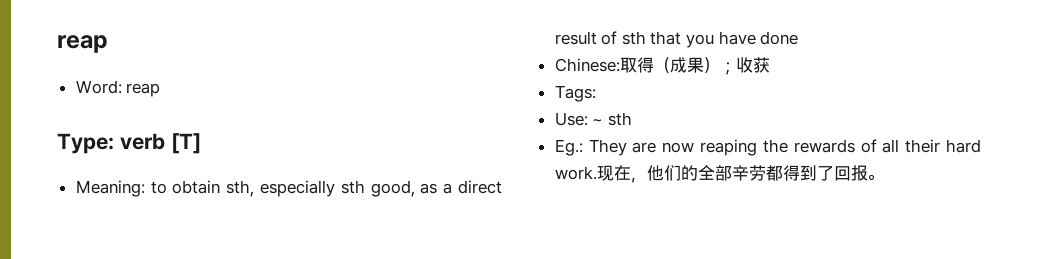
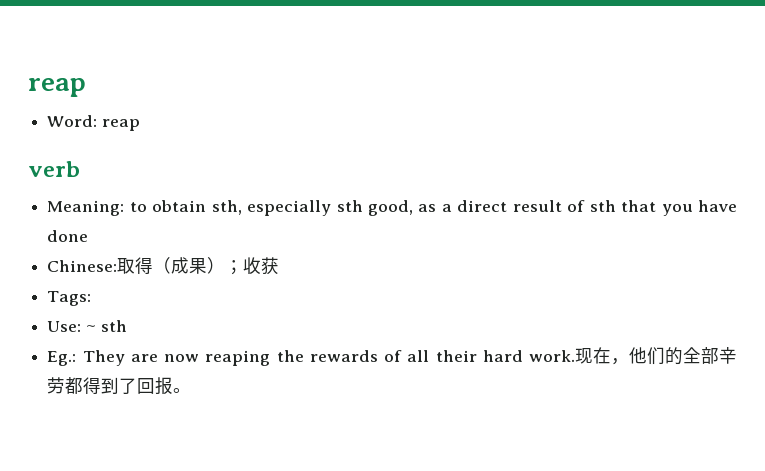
[57,133,114,154] Type: -> (140, 125) none
[170,133,201,154] [T] -> (80, 169) none

